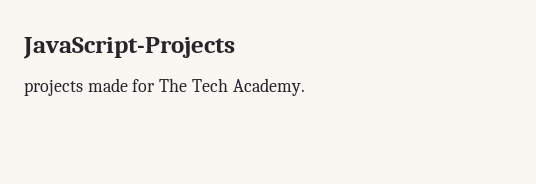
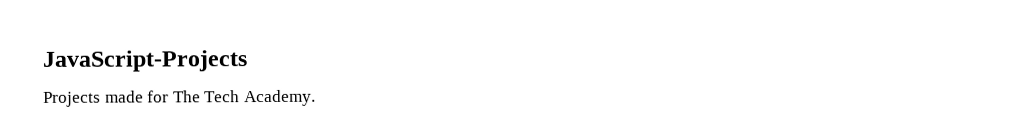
[24,79,83,96] projects -> [43,91,101,107] Projects

